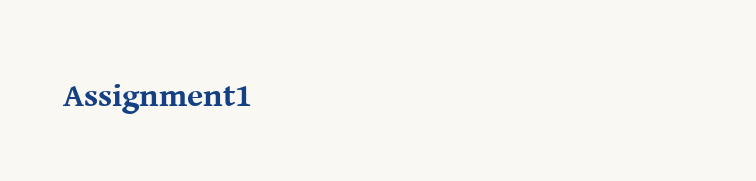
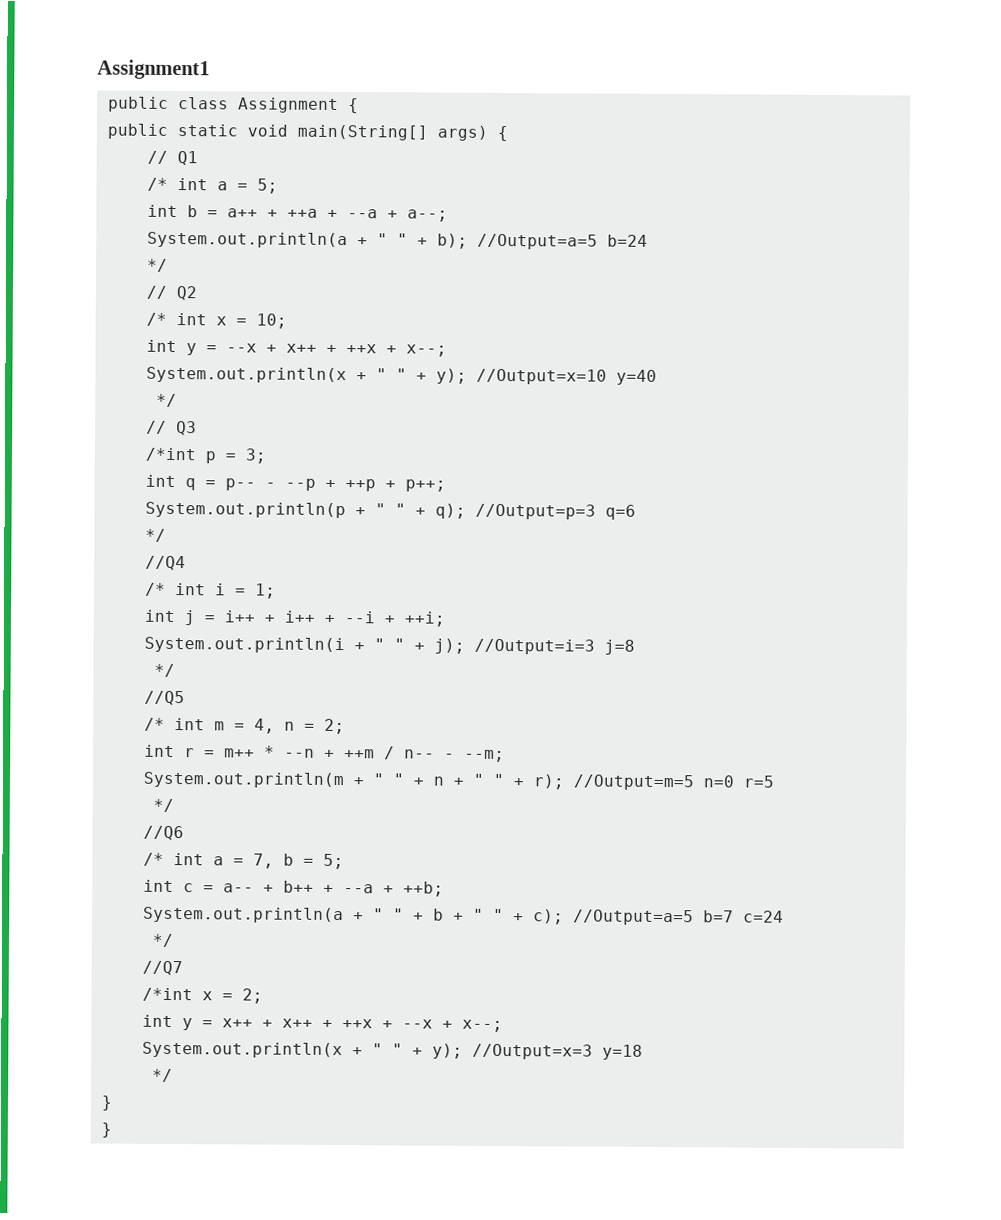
(252, 99) none -> [107,96,359,114] [106,123,508,142] [146,150,198,166] [146,177,278,194] [146,204,448,222] [146,231,648,250] [146,258,168,272] [145,285,197,301] [145,312,287,329] [145,339,447,357] [145,366,657,385] [155,393,177,408] [145,420,197,436] [144,447,266,464] [144,474,446,492] [144,501,636,520] [144,528,166,542] [144,555,186,571] [144,582,276,599] [143,609,445,627] [143,636,635,655] [153,663,175,678] [143,690,185,706] [143,717,345,735] [143,744,505,763] [142,771,774,791] [152,798,174,813] [142,825,184,841] [142,852,344,870] [142,879,444,897] [142,906,784,926] [151,933,174,948] [141,960,183,976] [141,987,263,1004] [141,1014,503,1033] [141,1041,643,1060] [151,1068,173,1083] [100,1095,113,1111] [100,1122,112,1138] // public class Assignment { // public static void main(String[] args) { // // Q1 // /* int a = 5; // int b = a++ + ++a + --a + a--; // System.out.println(a + " " + b); //Output=a=5 b=24 // */ // // Q2 // /* int x = 10; // int y = --x + x++ + ++x + x--; // System.out.println(x + " " + y); //Output=x=10 y=40 // */ // // Q3 // /*int p = 3; // int q = p-- - --p + ++p + p++; // System.out.println(p + " " + q); //Output=p=3 q=6 // */ // //Q4 // /* int i = 1; // int j = i++ + i++ + --i + ++i; // System.out.println(i + " " + j); //Output=i=3 j=8 // */ // //Q5 // /* int m = 4, n = 2; // int r = m++ * --n + ++m / n-- - --m; // System.out.println(m + " " + n + " " + r); //Output=m=5 n=0 r=5 // */ // //Q6 // /* int a = 7, b = 5; // int c = a-- + b++ + --a + ++b; // System.out.println(a + " " + b + " " + c); //Output=a=5 b=7 c=24 // */ // //Q7 // /*int x = 2; // int y = x++ + x++ + ++x + --x + x--; // System.out.println(x + " " + y); //Output=x=3 y=18 // */ // } // }

